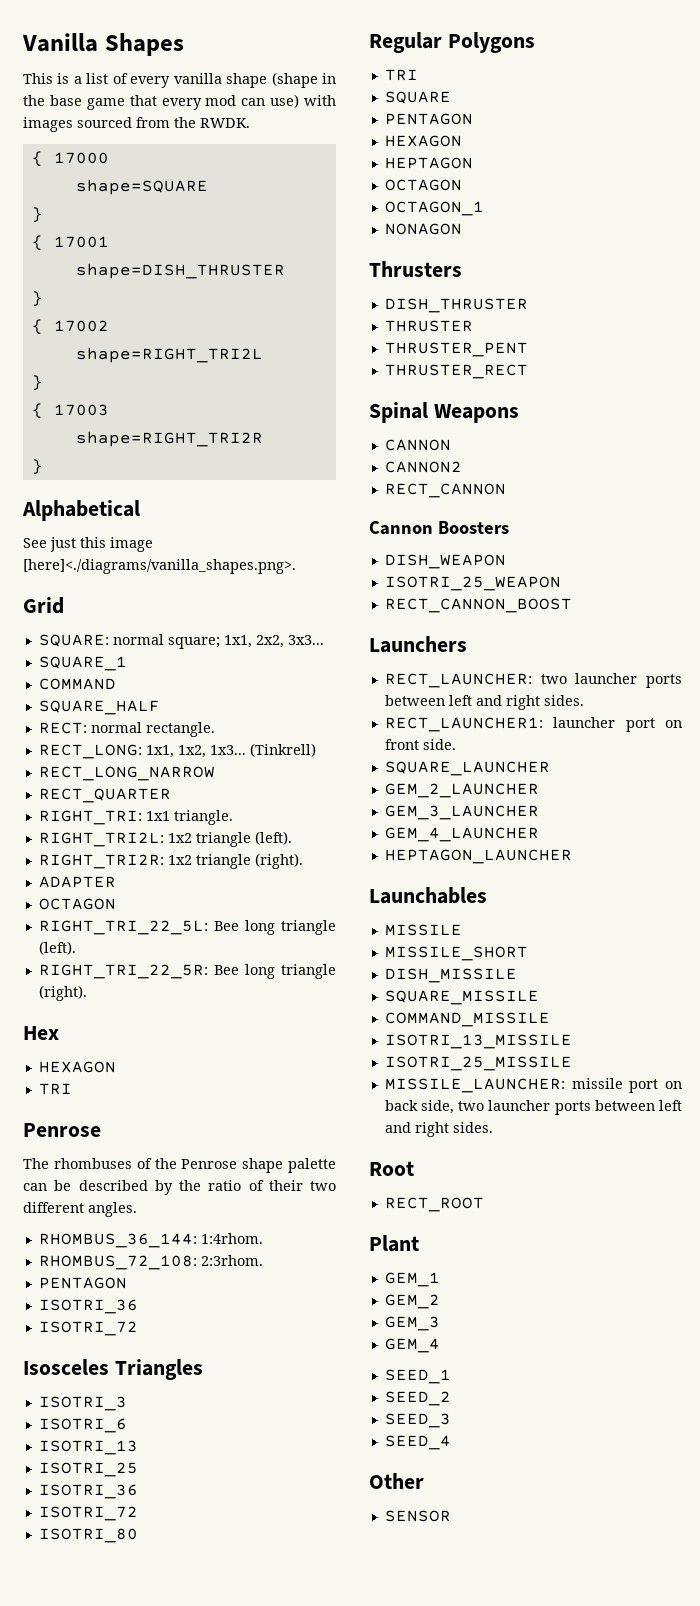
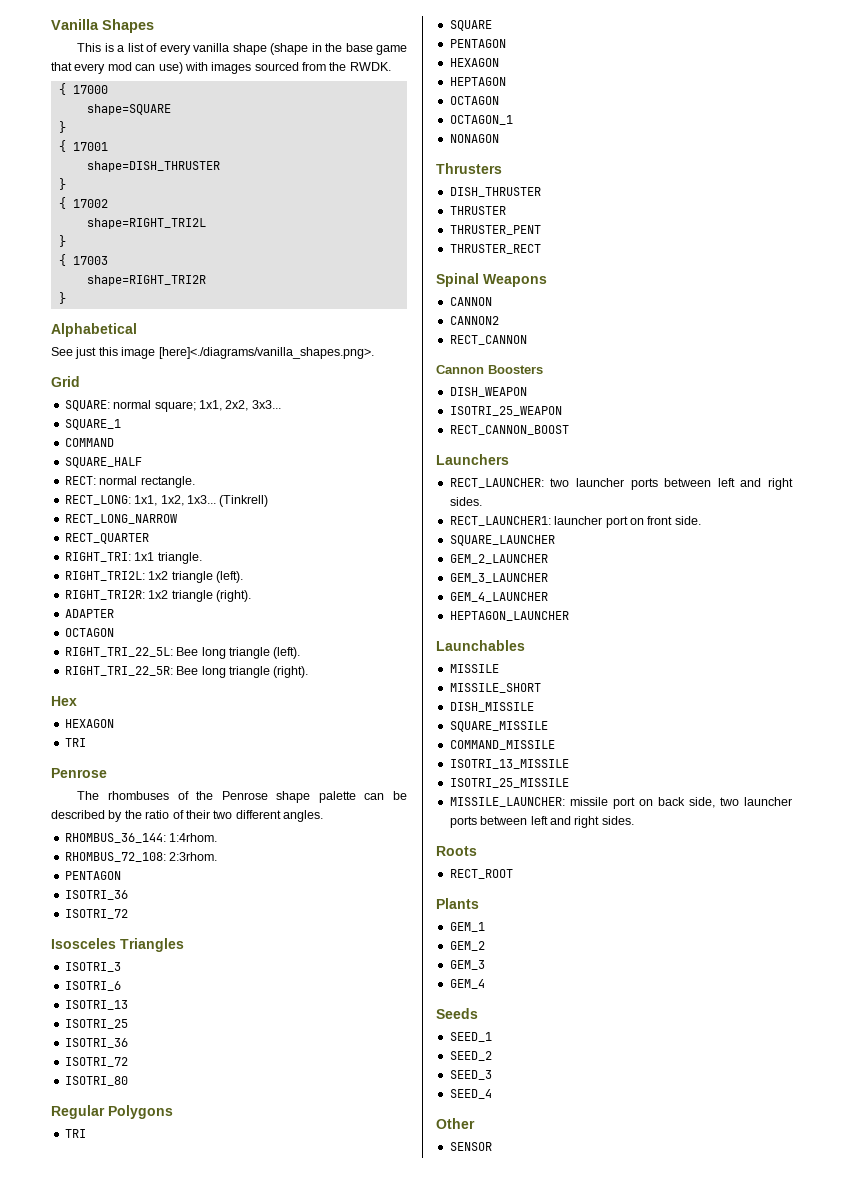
[369,1161,414,1176] Root -> [436,846,477,856] Roots
[369,1235,419,1252] Plant -> [436,898,479,909] Plants
(440, 1345) none -> [436,1008,478,1019] // Seeds

